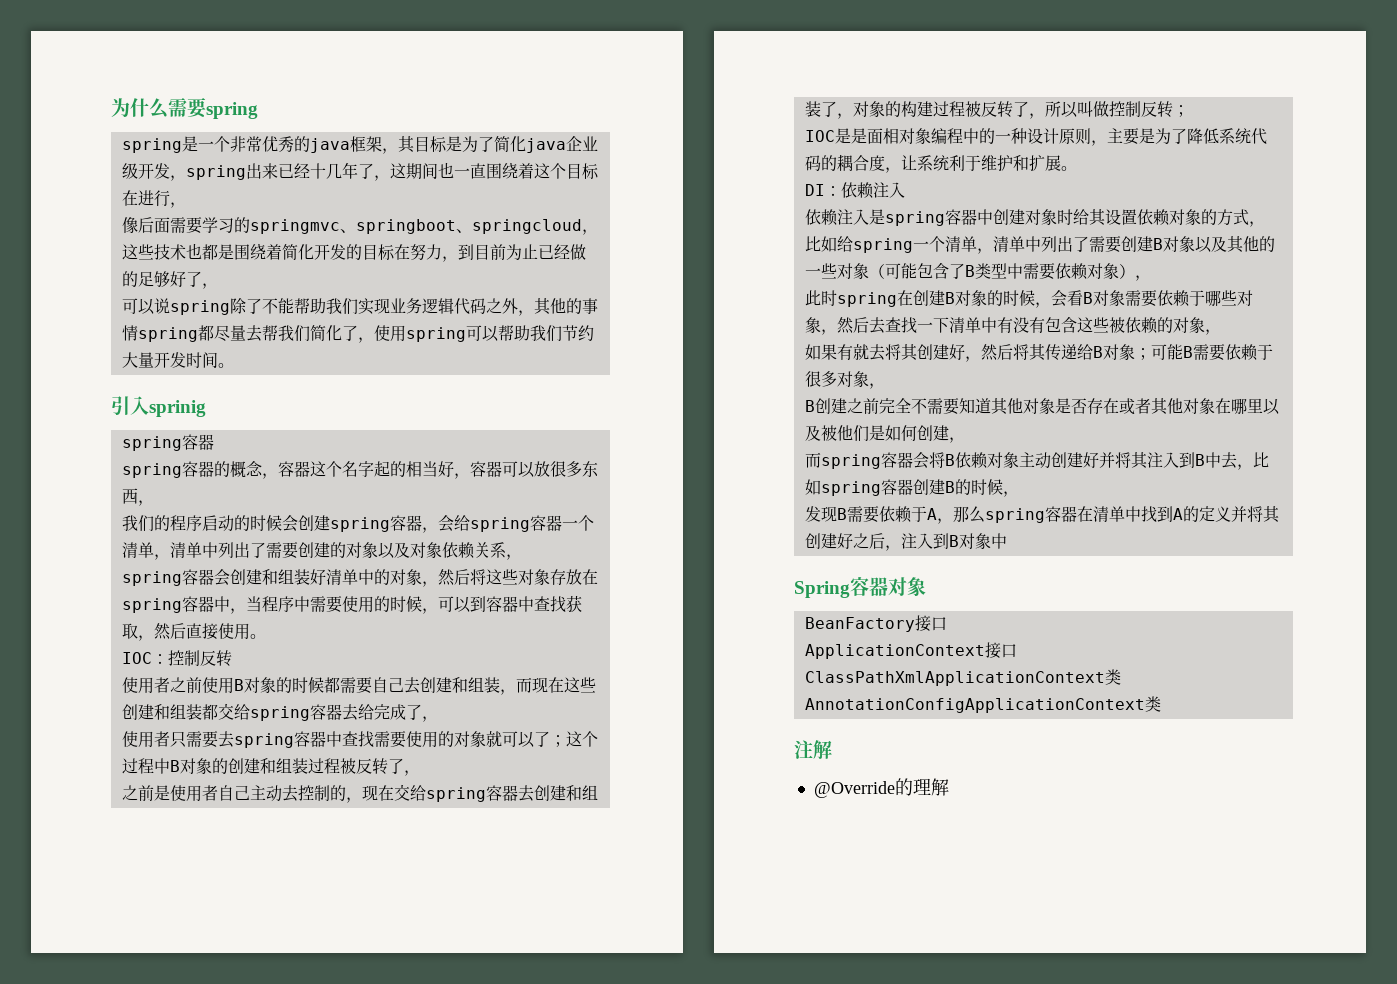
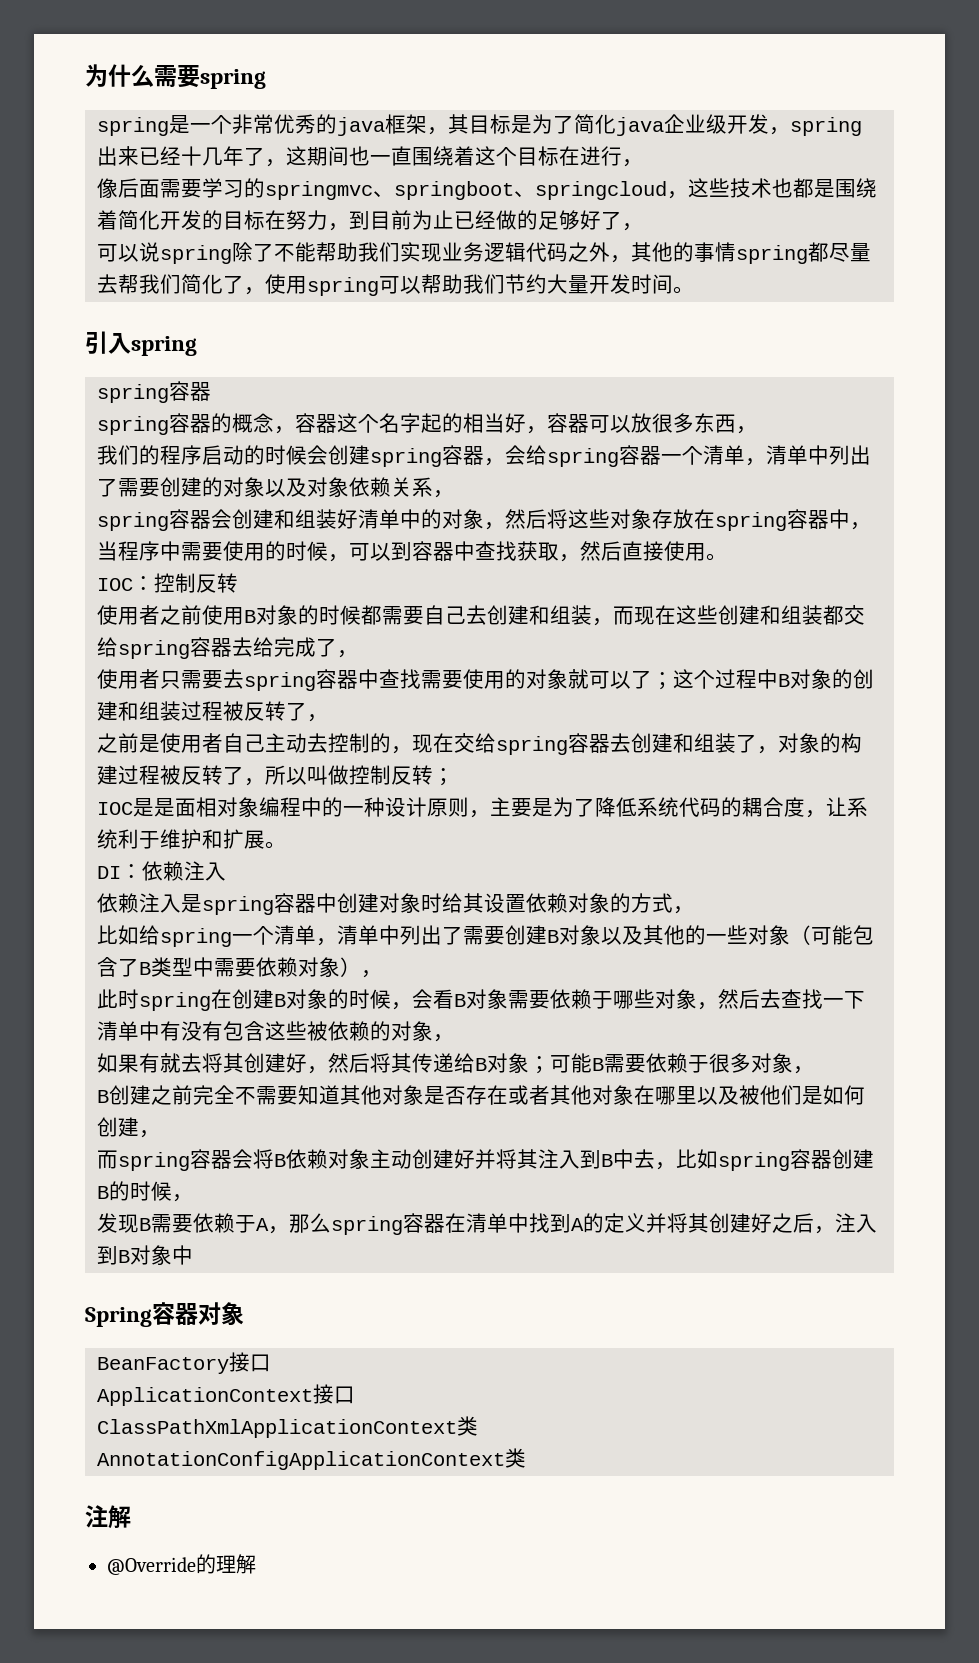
[149,400,206,417] sprinig -> [131,336,197,356] spring

